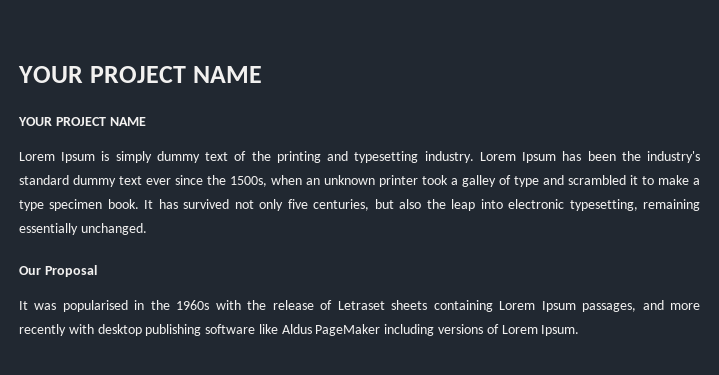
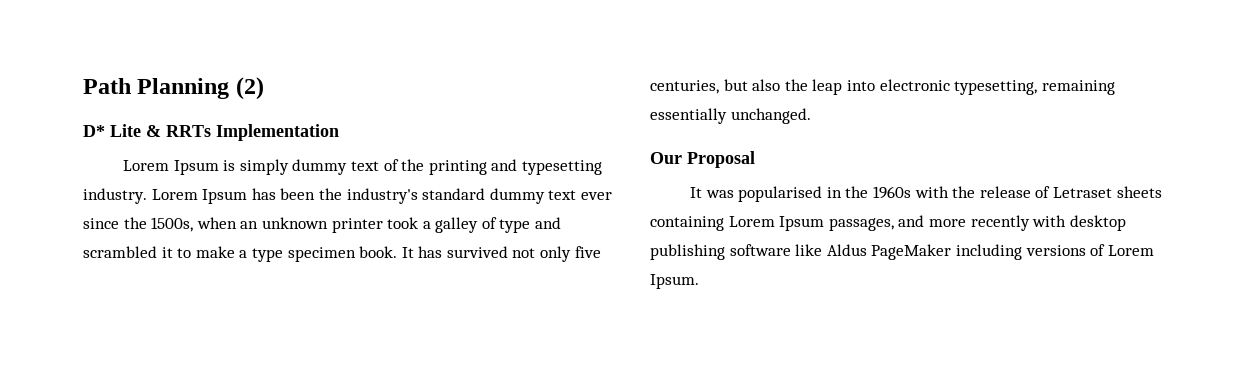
[18,66,262,83] [18,117,146,126] YOUR PROJECT NAME // YOUR PROJECT NAME -> [83,77,264,100] [83,124,339,141] Path Planning (2) // D* Lite & RRTs Implementation

